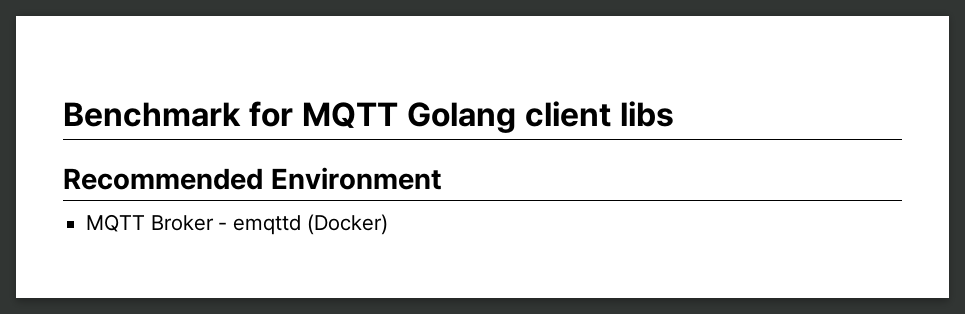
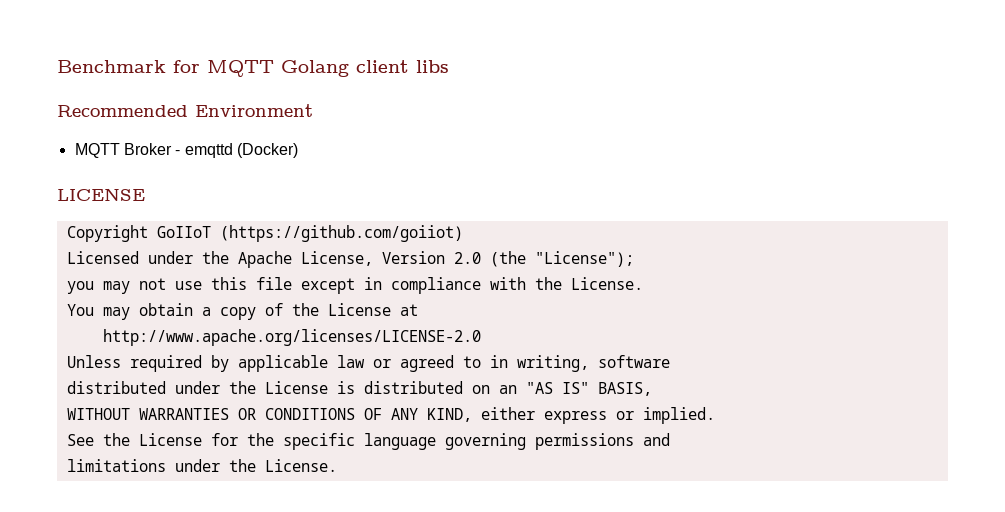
(388, 224) none -> [57,188,145,201] [66,225,463,242] [66,251,634,268] [66,277,643,294] [66,303,418,320] [102,329,481,346] [66,355,670,372] [66,381,652,396] [66,407,715,424] [66,433,670,450] [66,459,337,472] // LICENSE // Copyright GoIIoT (https://github.com/goiiot) // Licensed under the Apache License, Version 2.0 (the "License"); // you may not use this file except in compliance with the License. // You may obtain a copy of the License at // http://www.apache.org/licenses/LICENSE-2.0 // Unless required by applicable law or agreed to in writing, software // distributed under the License is distributed on an "AS IS" BASIS, // WITHOUT WARRANTIES OR CONDITIONS OF ANY KIND, either express or implied. // See the License for the specific language governing permissions and // limitations under the License.

